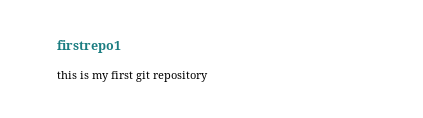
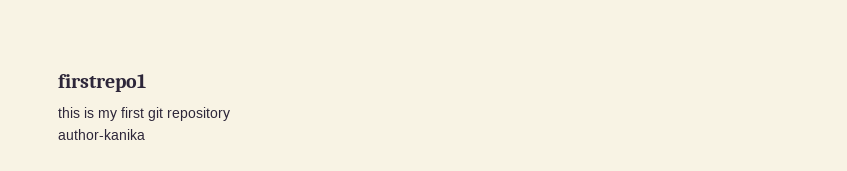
(208, 76) none -> [58,129,145,140] // author-kanika

